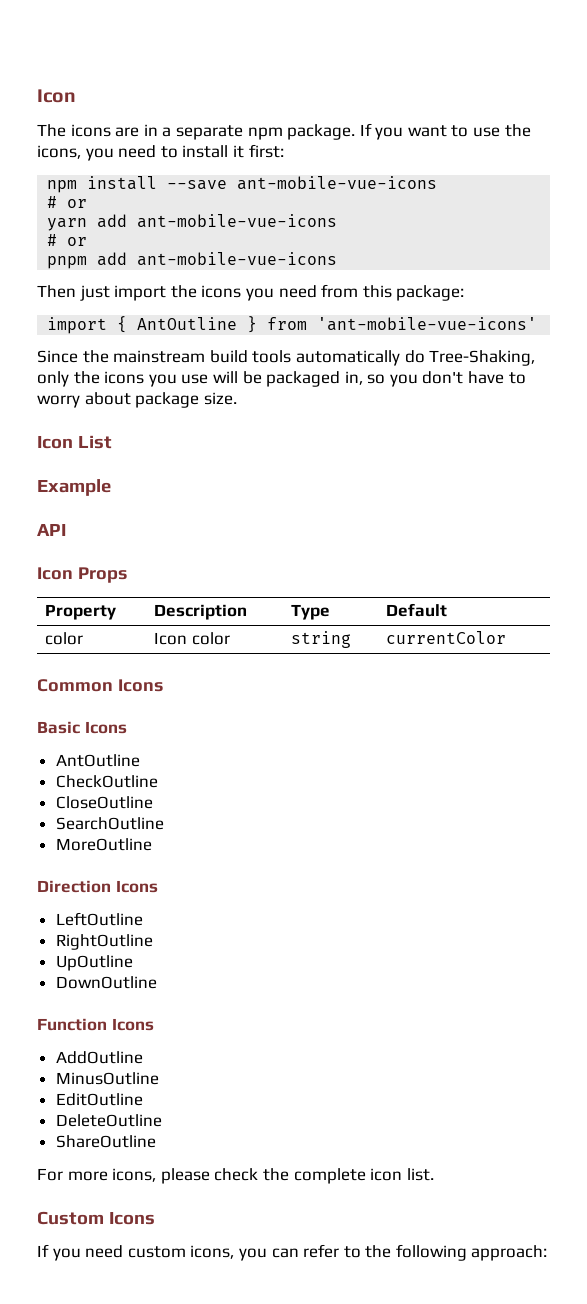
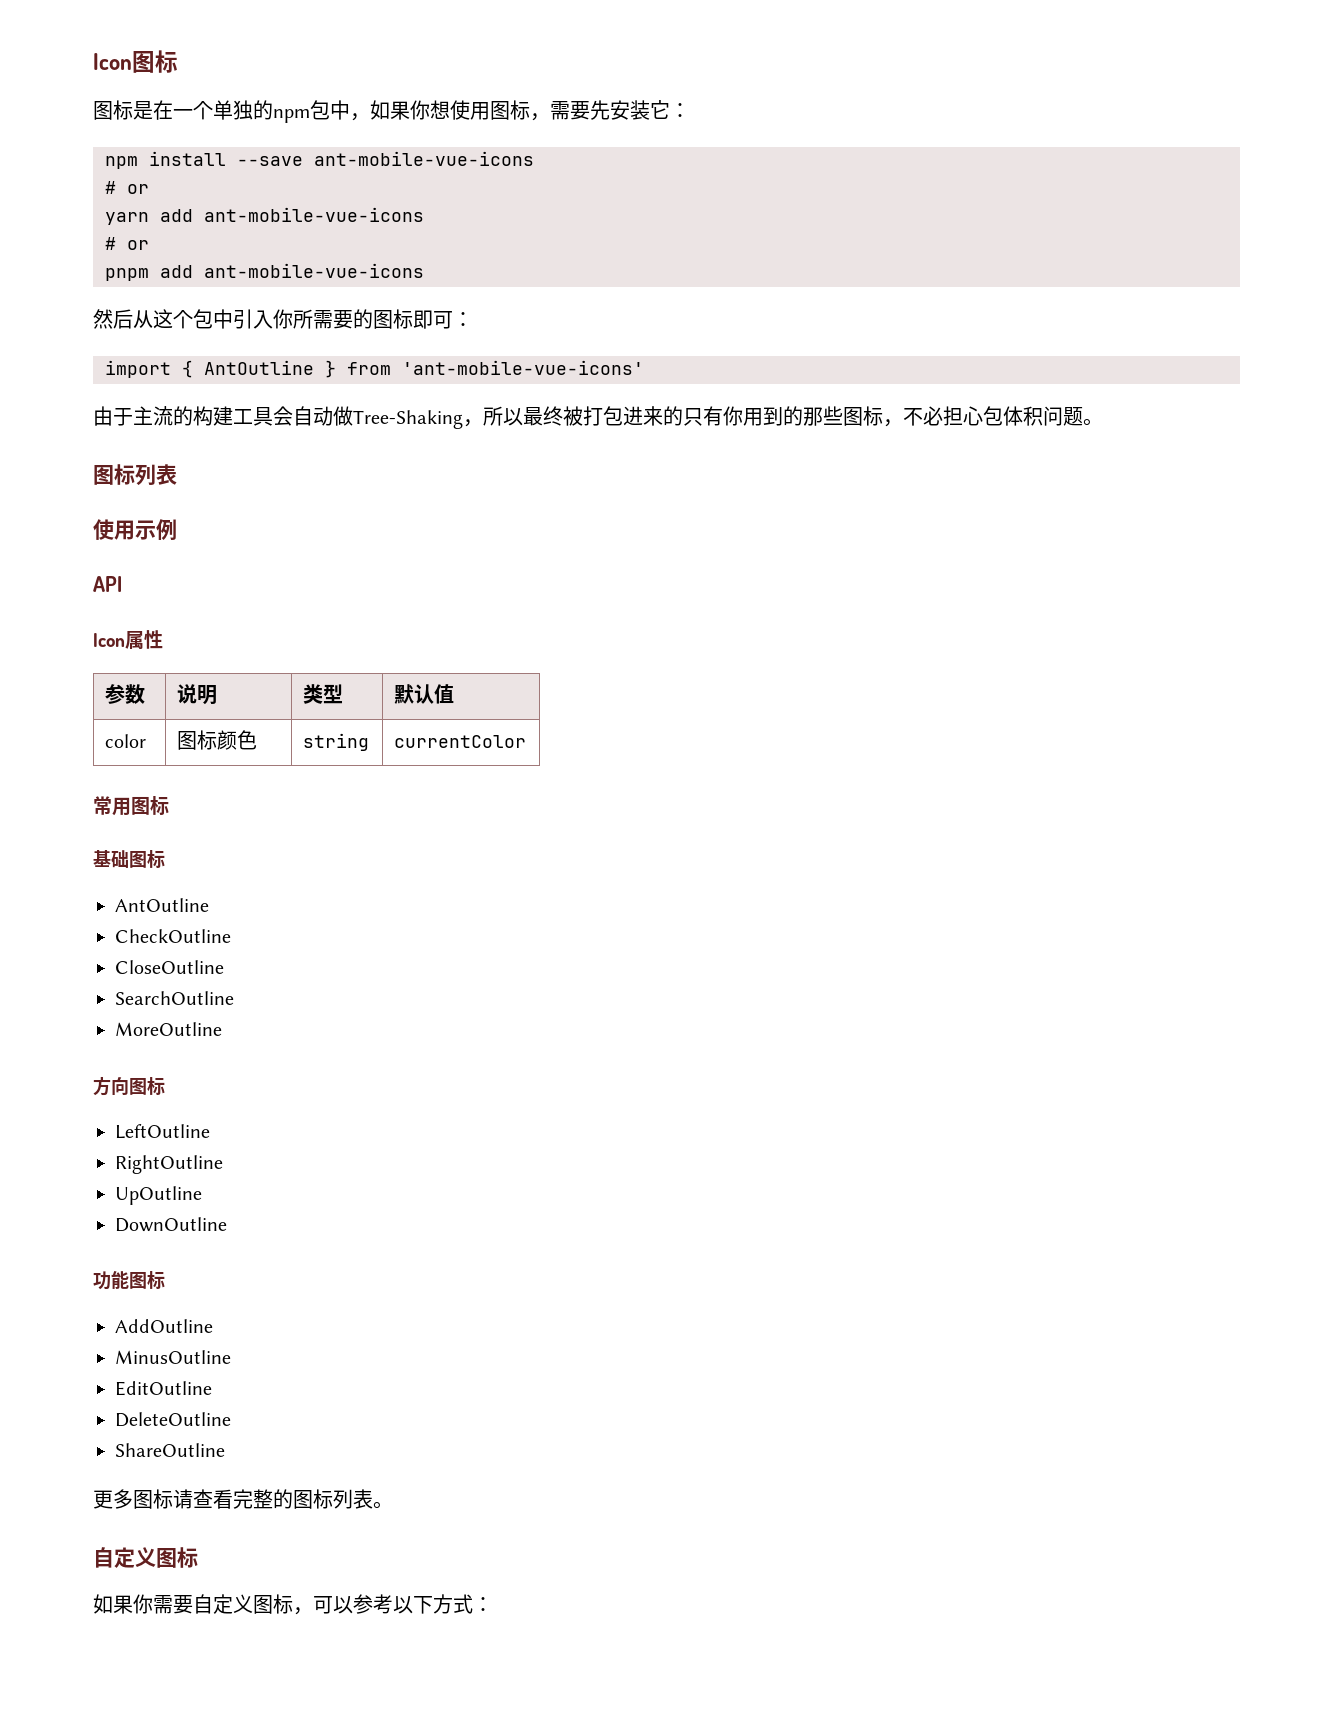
[37,89,76,103] [37,123,531,140] [37,144,284,161] Icon // The icons are in a separate npm package. If you want to use the icons, you need to install it first: -> [93,50,178,73] [93,100,690,123] Icon图标 // 图标是在一个单独的npm包中，如果你想使用图标，需要先安装它：
[37,284,465,301] Then just import the icons you need from this package: -> [93,309,473,329] 然后从这个包中引入你所需要的图标即可：
[37,350,536,366] [37,371,526,387] [37,392,237,408] [37,435,112,449] [37,479,111,496] [37,524,66,536] [37,567,127,583] [44,604,116,620] [153,604,247,620] [290,604,330,620] [385,603,447,617] [44,632,83,645] [153,632,230,645] Since the mainstream build tools automatically do Tree-Shaking, only the icons you use will be packaged in, so you don't have to worry about package size. // Icon List // Example // API // Icon Props // Property | Description | Type | Default // color | Icon color -> [93,406,1103,429] [93,464,177,486] [93,519,177,540] [93,576,122,592] [93,630,163,649] [105,684,146,704] [177,684,218,705] [303,684,344,704] [394,684,455,704] [105,734,147,748] [177,730,258,750] 由于主流的构建工具会自动做Tree-Shaking，所以最终被打包进来的只有你用到的那些图标，不必担心包体积问题。 // 图标列表 // 使用示例 // API // Icon属性 // 参数 | 说明 | 类型 | 默认值 // color | 图标颜色
[37,679,163,692] [37,721,127,734] Common Icons // Basic Icons -> [93,796,169,816] [93,850,165,868] 常用图标 // 基础图标
[37,880,158,893] Direction Icons -> [93,1076,165,1096] 方向图标
[37,1018,154,1031] Function Icons -> [93,1271,165,1290] 功能图标
[37,1168,434,1184] [37,1211,155,1225] [37,1244,548,1261] For more icons, please check the complete icon list. // Custom Icons // If you need custom icons, you can refer to the following approach: -> [93,1489,393,1509] [93,1547,198,1568] [93,1594,493,1615] 更多图标请查看完整的图标列表。 // 自定义图标 // 如果你需要自定义图标，可以参考以下方式：

